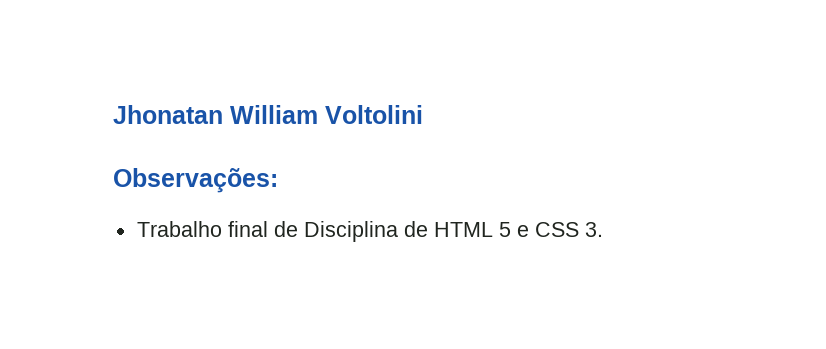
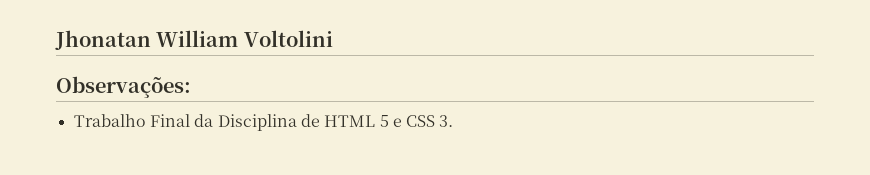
[227,221,298,237] final de -> [149,114,214,127] Final da

